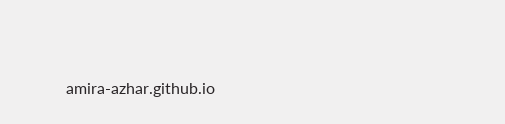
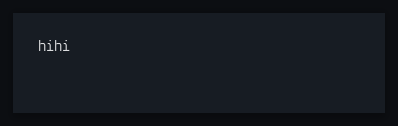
[66,83,215,97] amira-azhar.github.io -> [38,40,70,51] hihi

